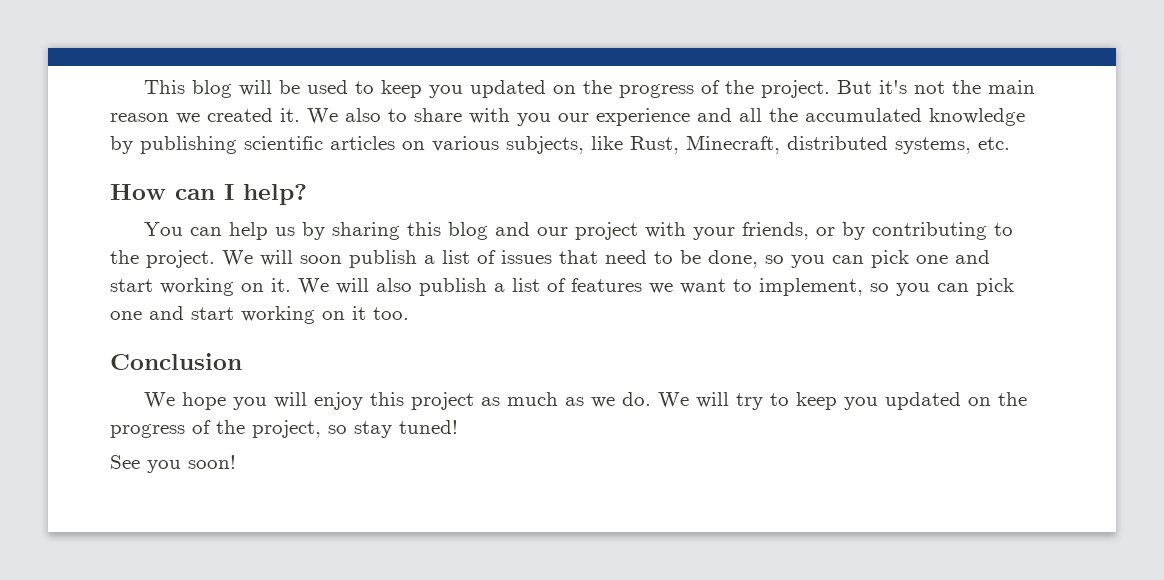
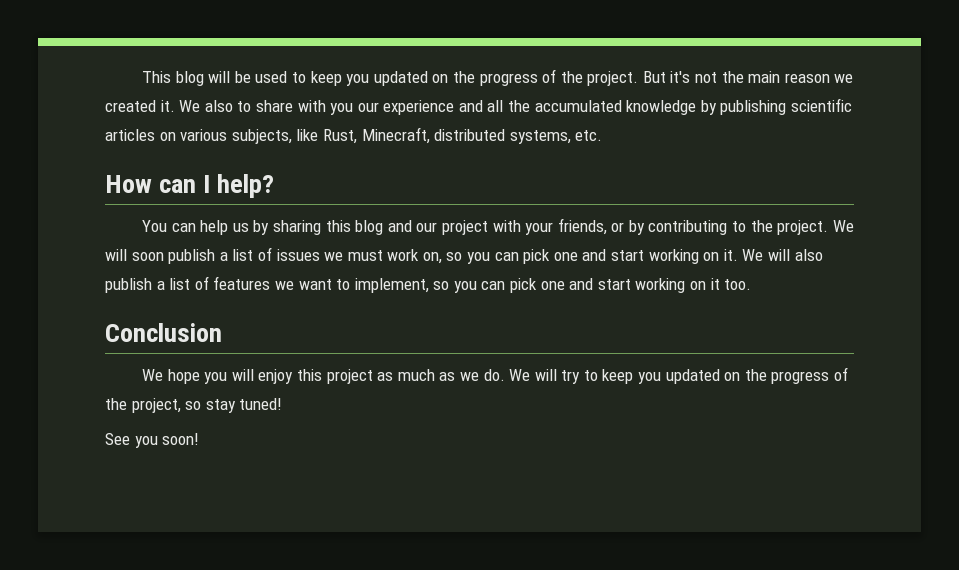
[559,250,758,268] that need to be done, -> [324,249,442,264] we must work on,

